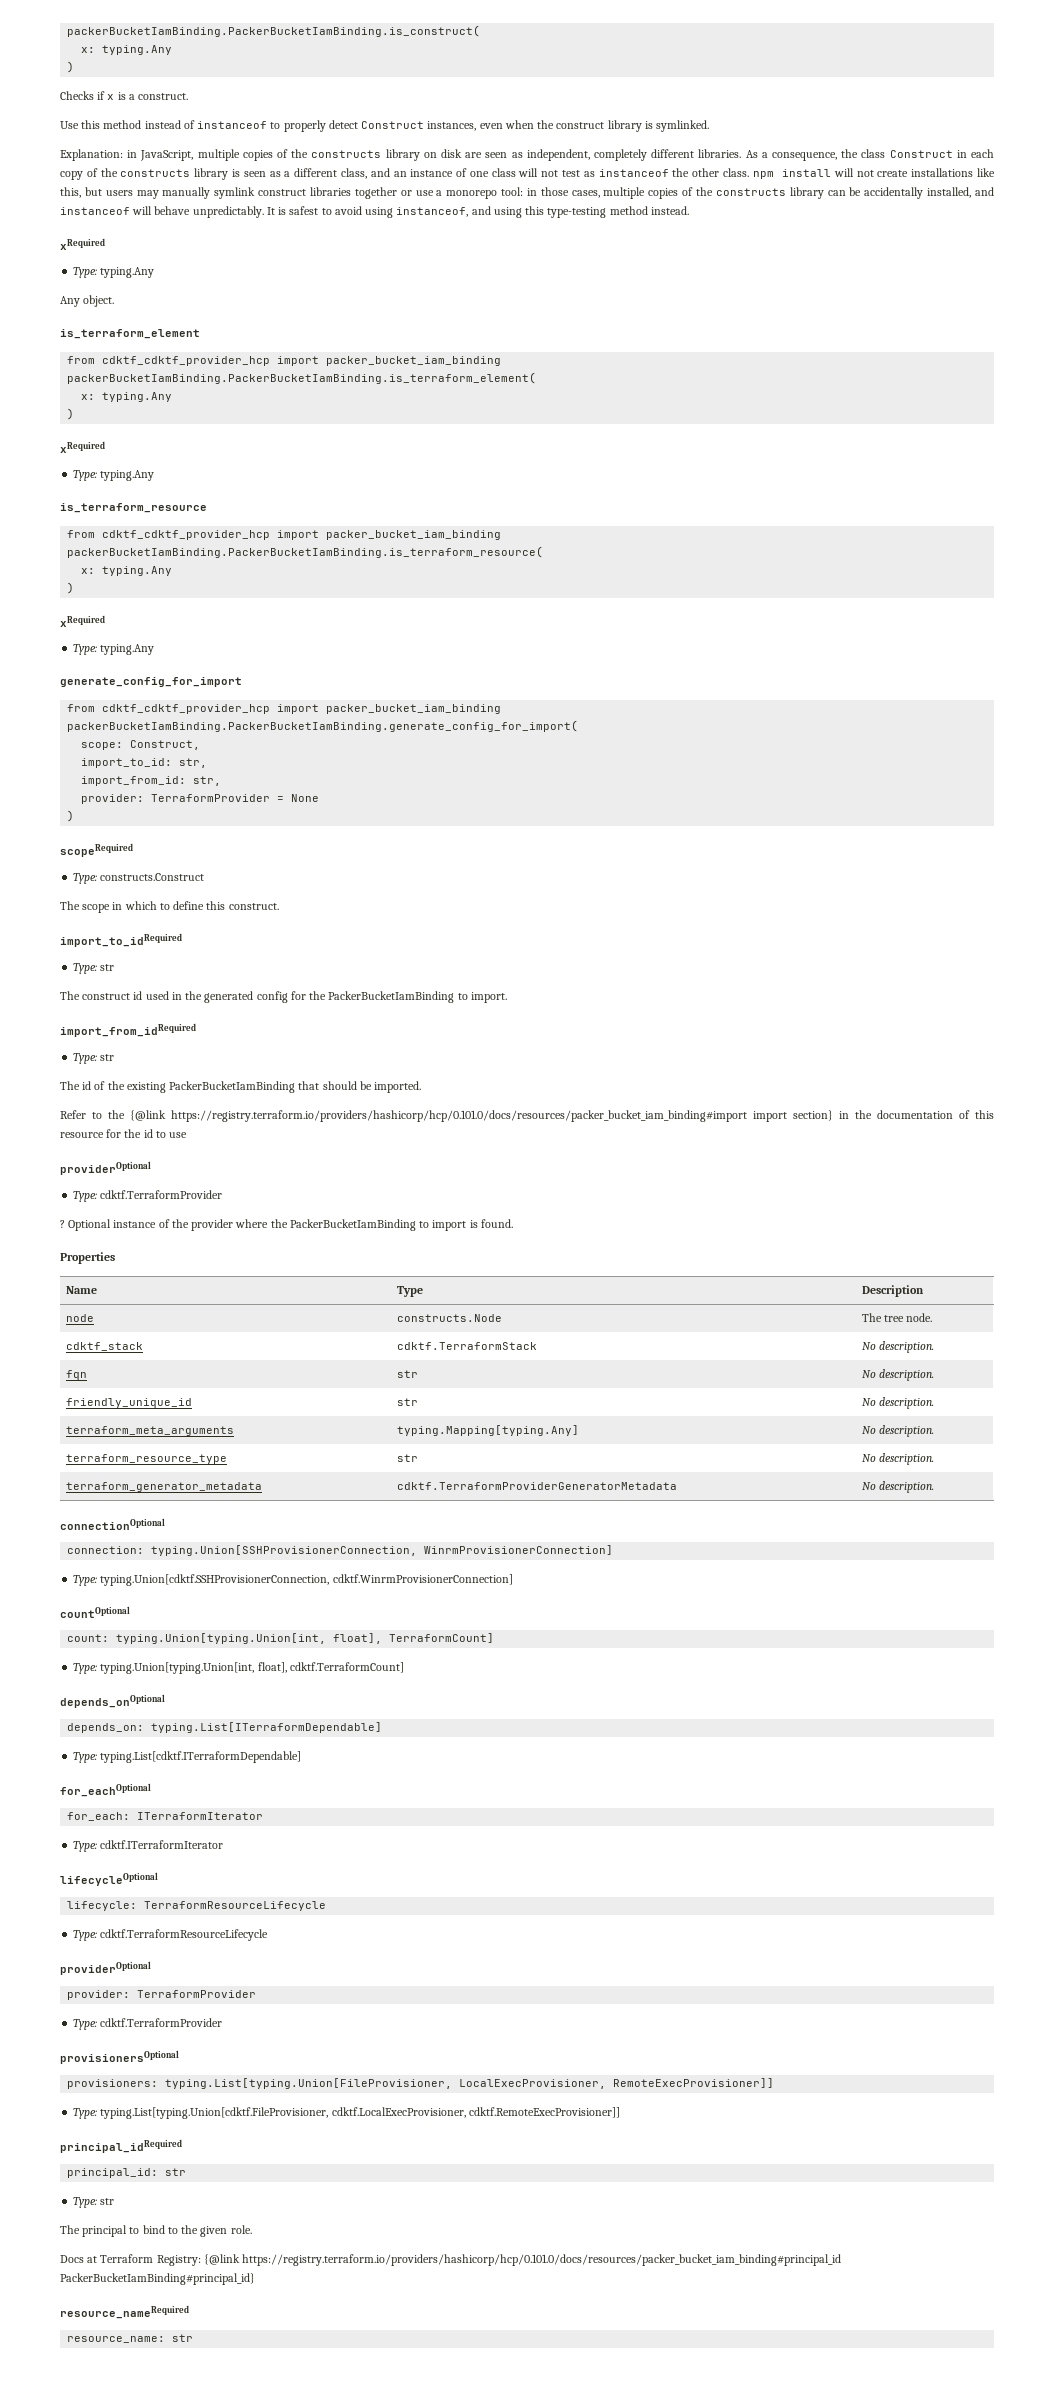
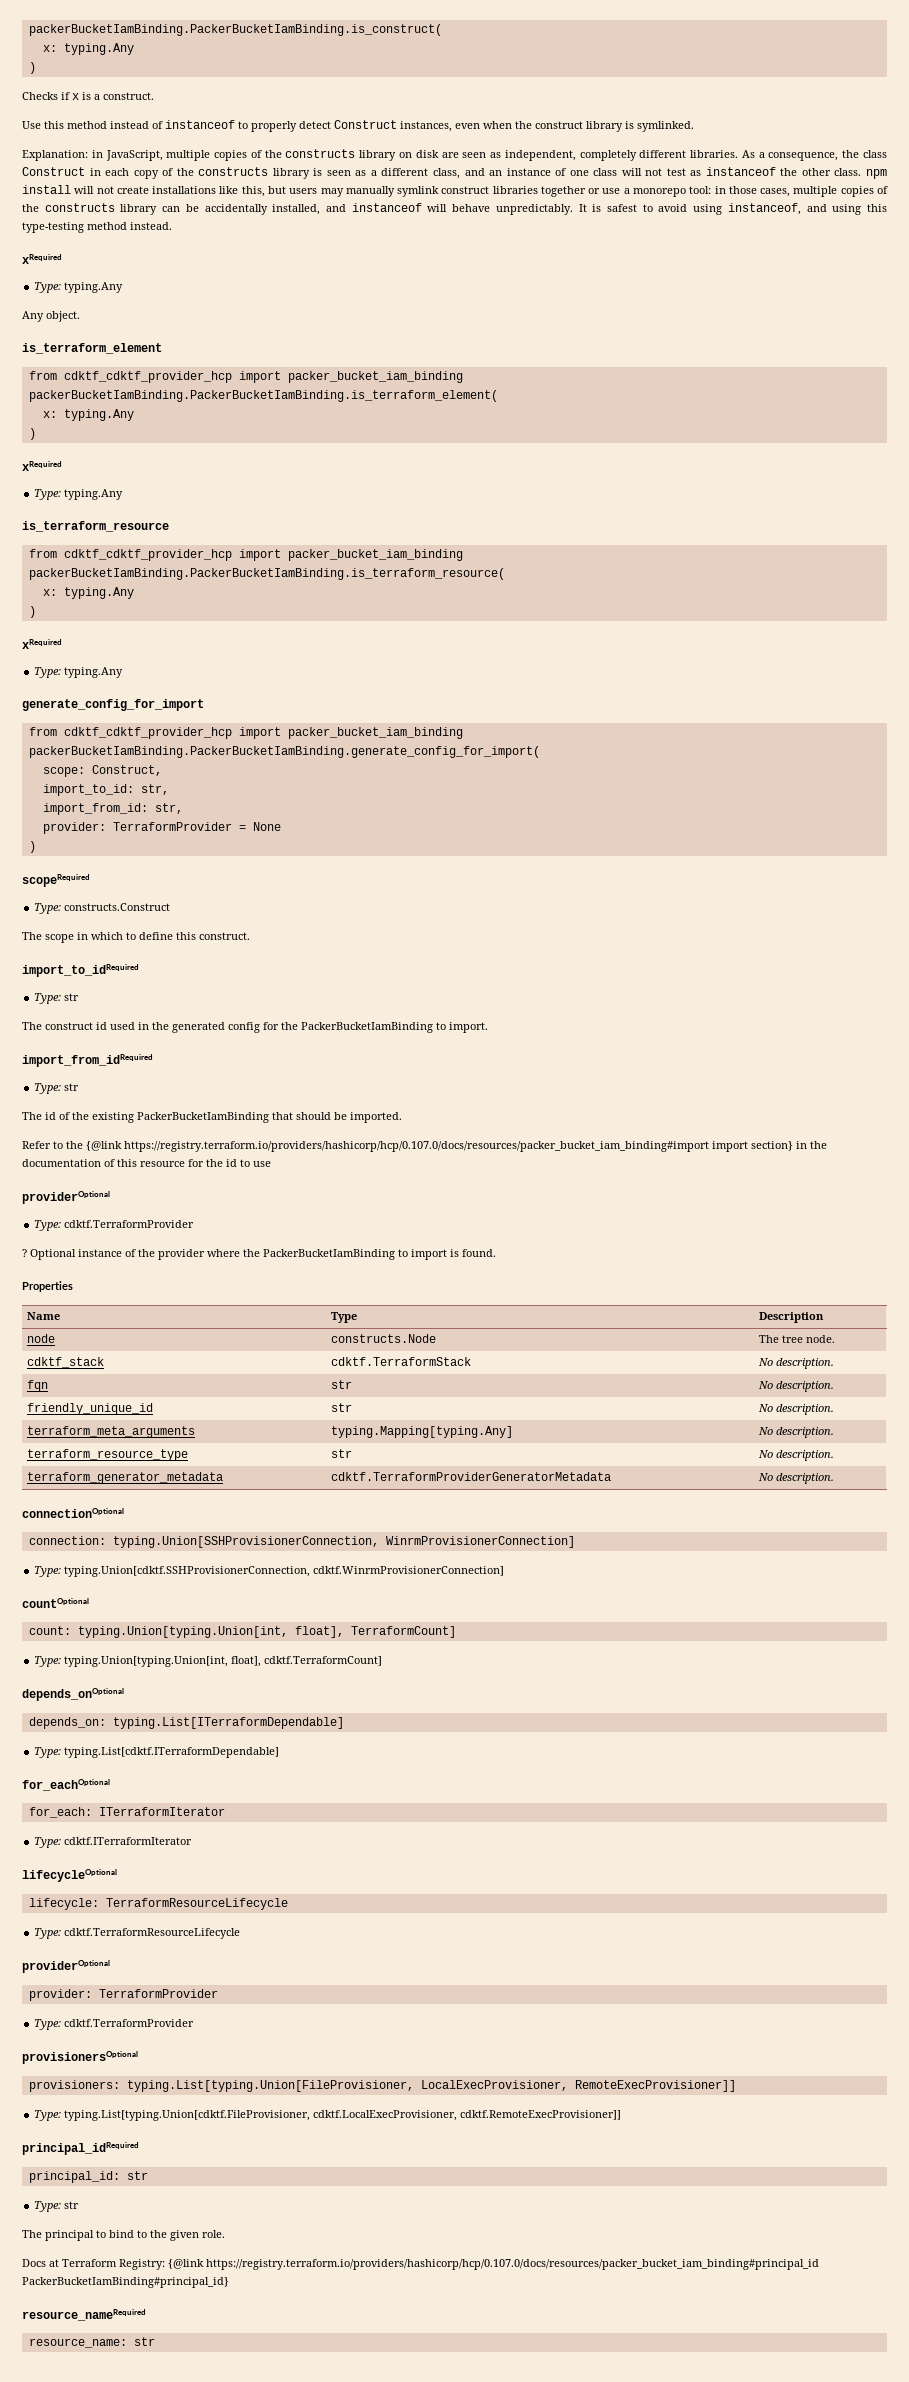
[171,1110,747,1122] https://registry.terraform.io/providers/hashicorp/hcp/0.101.0/docs/resources/packer_bucket_iam_binding#import -> [124,1141,709,1152] https://registry.terraform.io/providers/hashicorp/hcp/0.107.0/docs/resources/packer_bucket_iam_binding#import
[242,2254,842,2266] https://registry.terraform.io/providers/hashicorp/hcp/0.101.0/docs/resources/packer_bucket_iam_binding#principal_id -> [206,2259,819,2270] https://registry.terraform.io/providers/hashicorp/hcp/0.107.0/docs/resources/packer_bucket_iam_binding#principal_id

